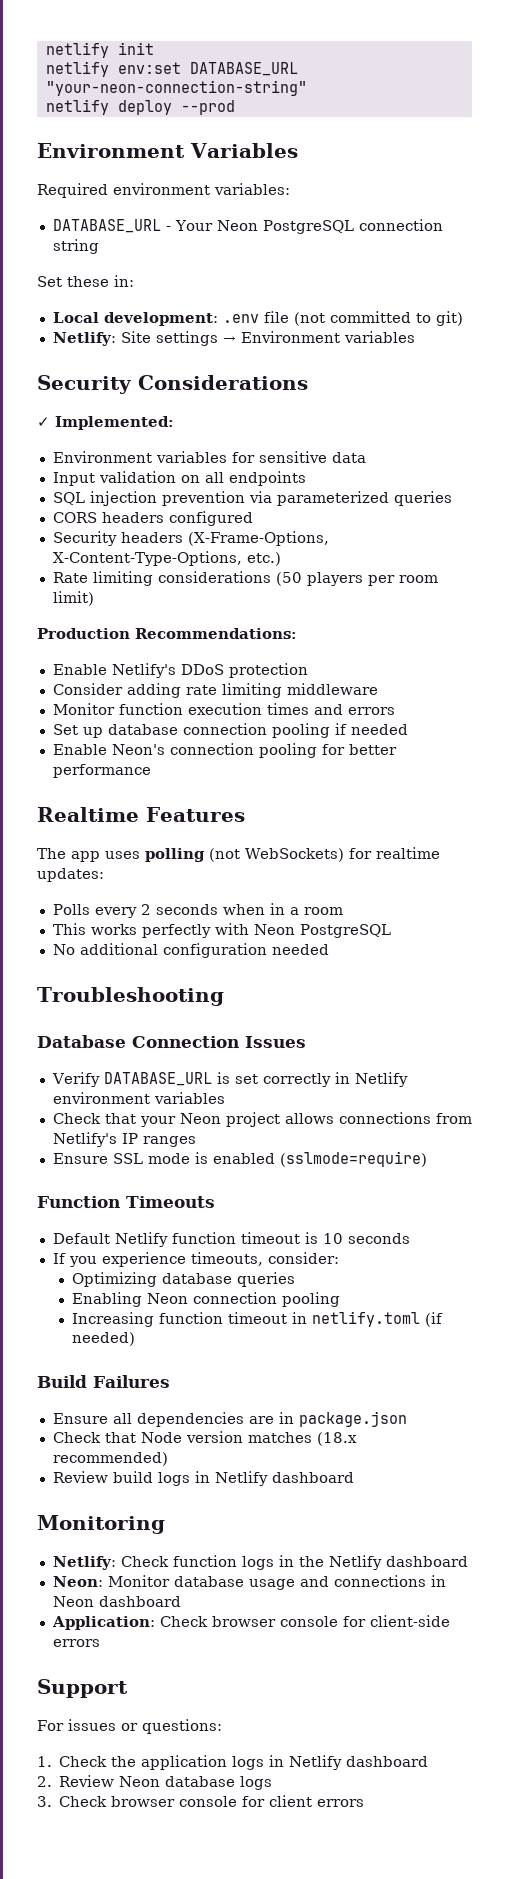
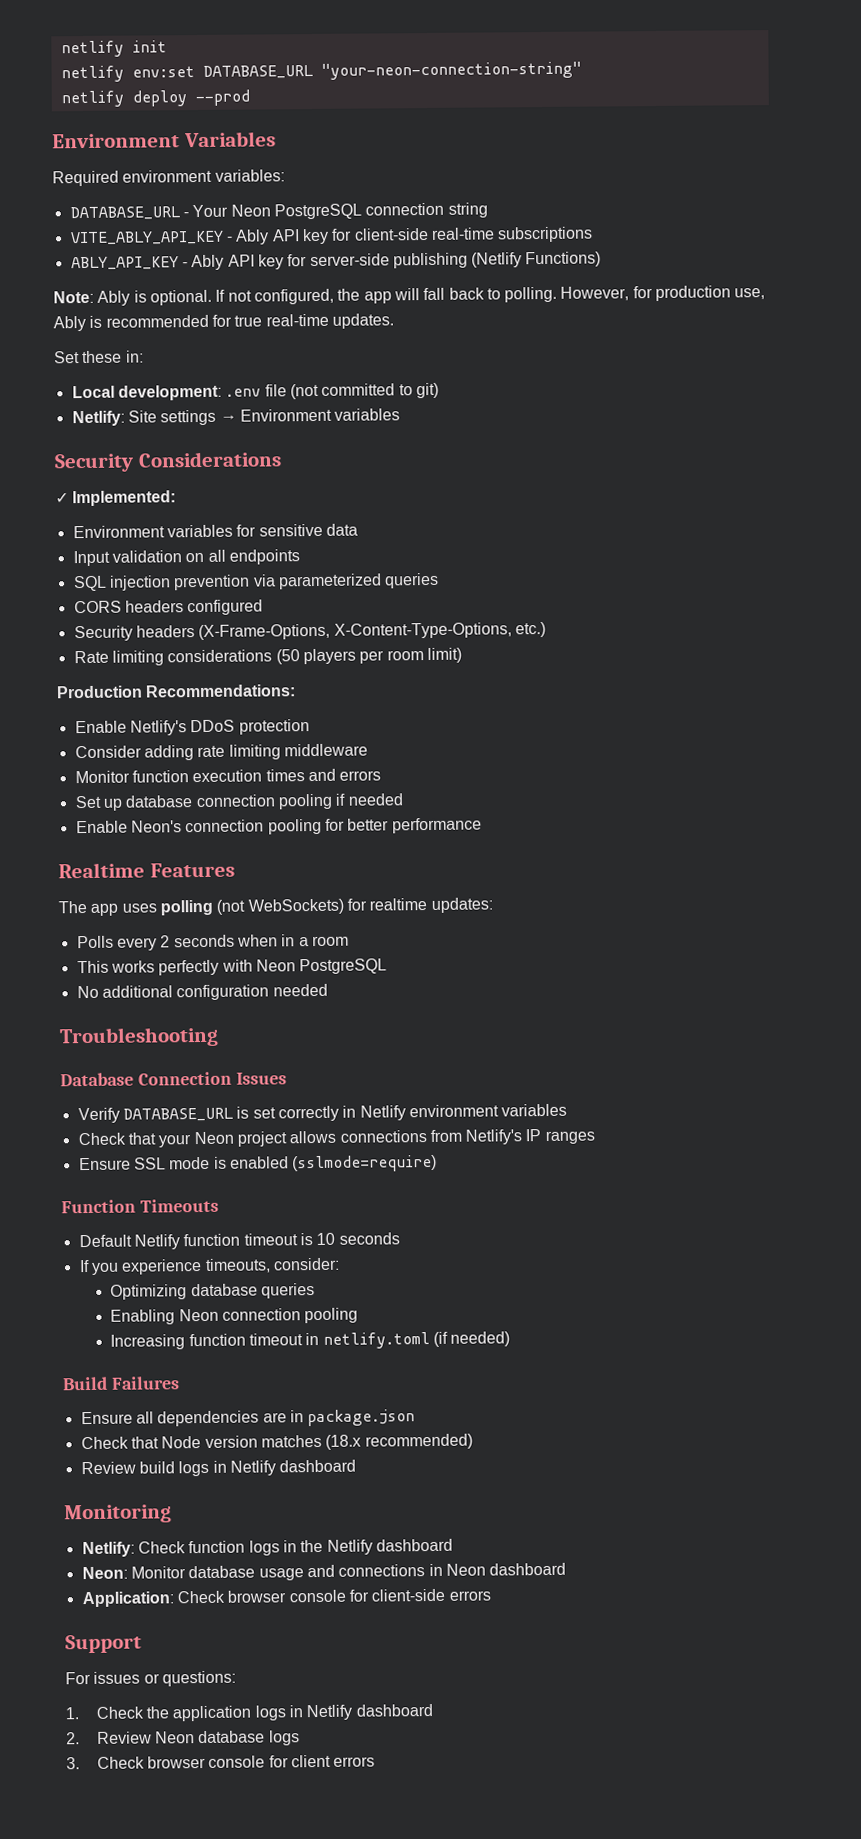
(99, 246) none -> [69,226,594,246] [70,251,602,271] [53,285,766,306] [53,313,394,332] // VITE_ABLY_API_KEY - Ably API key for client-side real-time subscriptions // ABLY_API_KEY - Ably API key for server-side publishing (Netlify Functions) // Note: Ably is optional. If not configured, the app will fall back to polling. However, for production use, Ably is recommended for true real-time updates.

